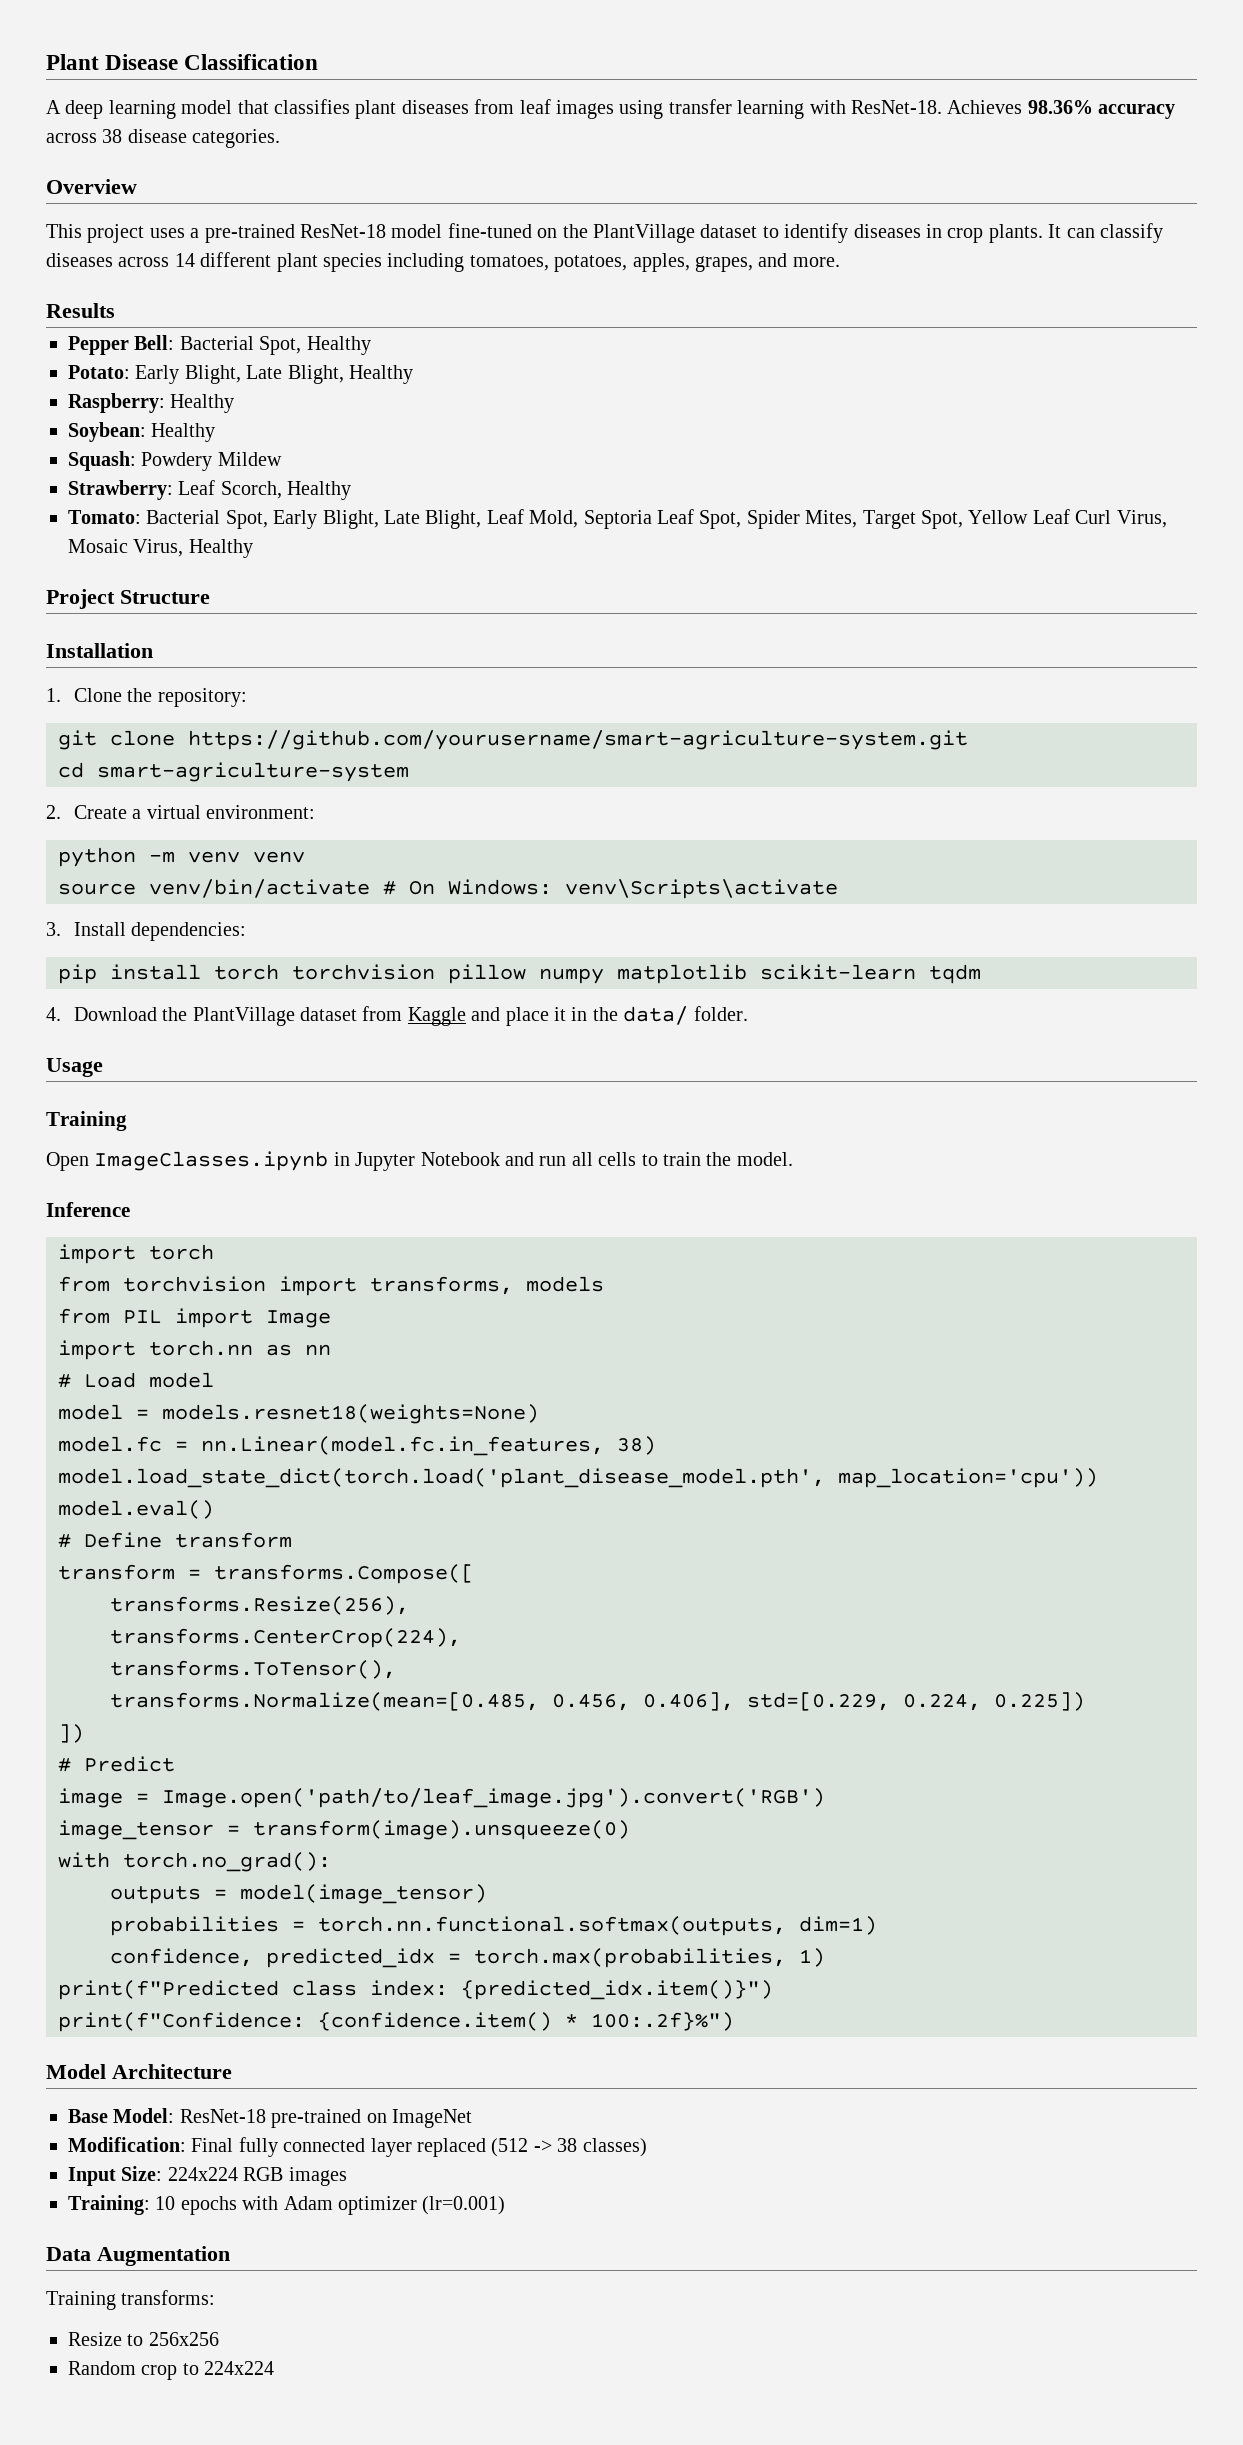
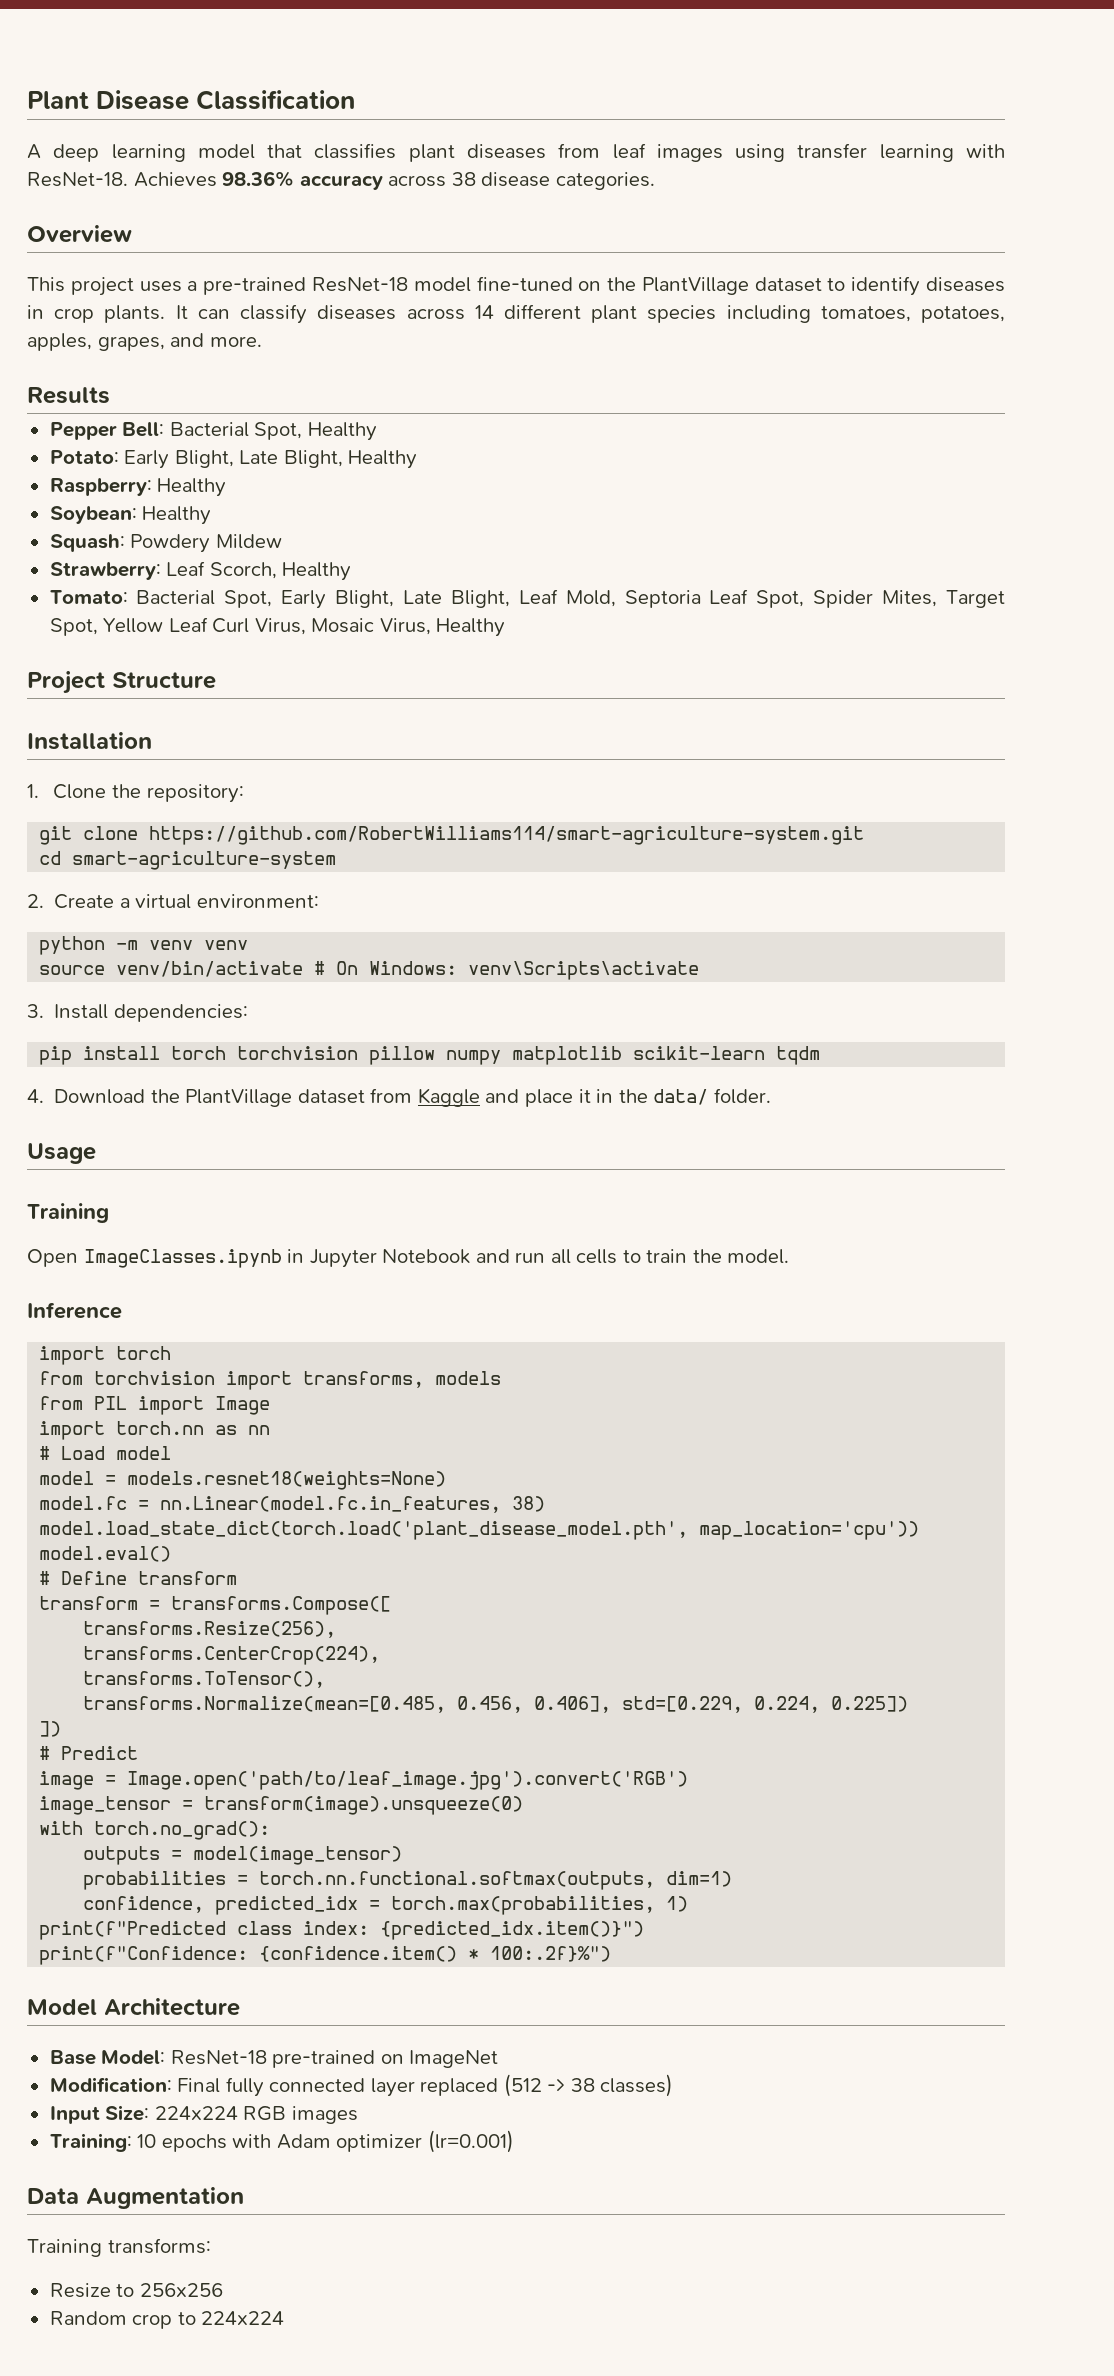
[188,730,968,750] https://github.com/yourusername/smart-agriculture-system.git -> [149,826,865,845] https://github.com/RobertWilliams114/smart-agriculture-system.git

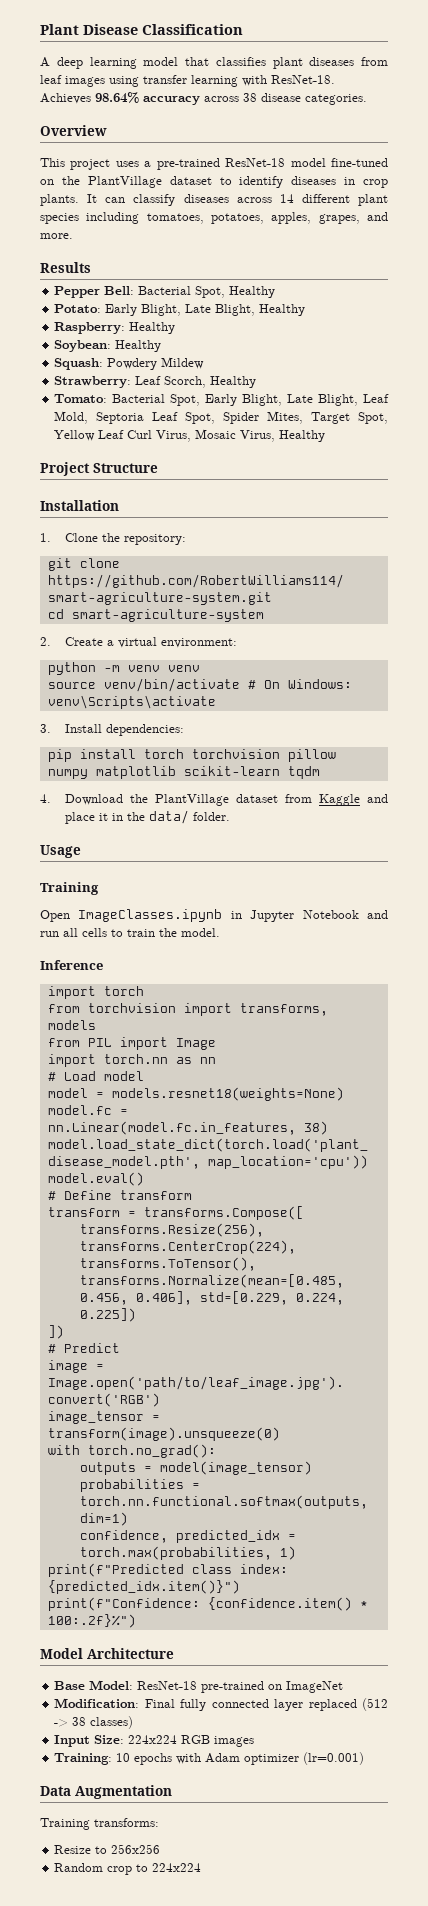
[222,171,295,187] 98.36% -> [95,92,139,103] 98.64%

